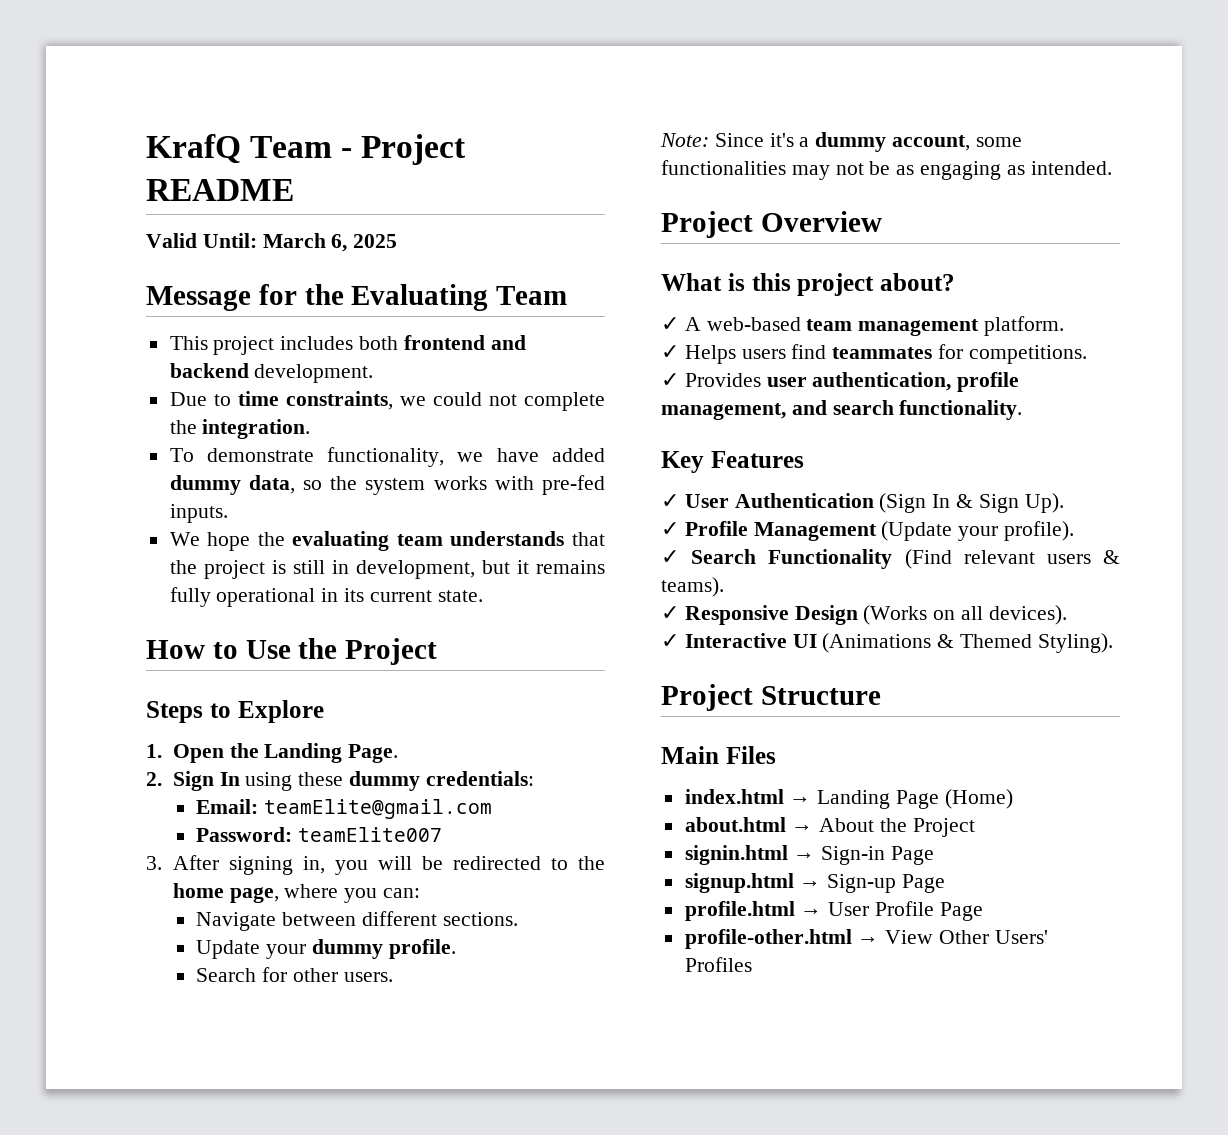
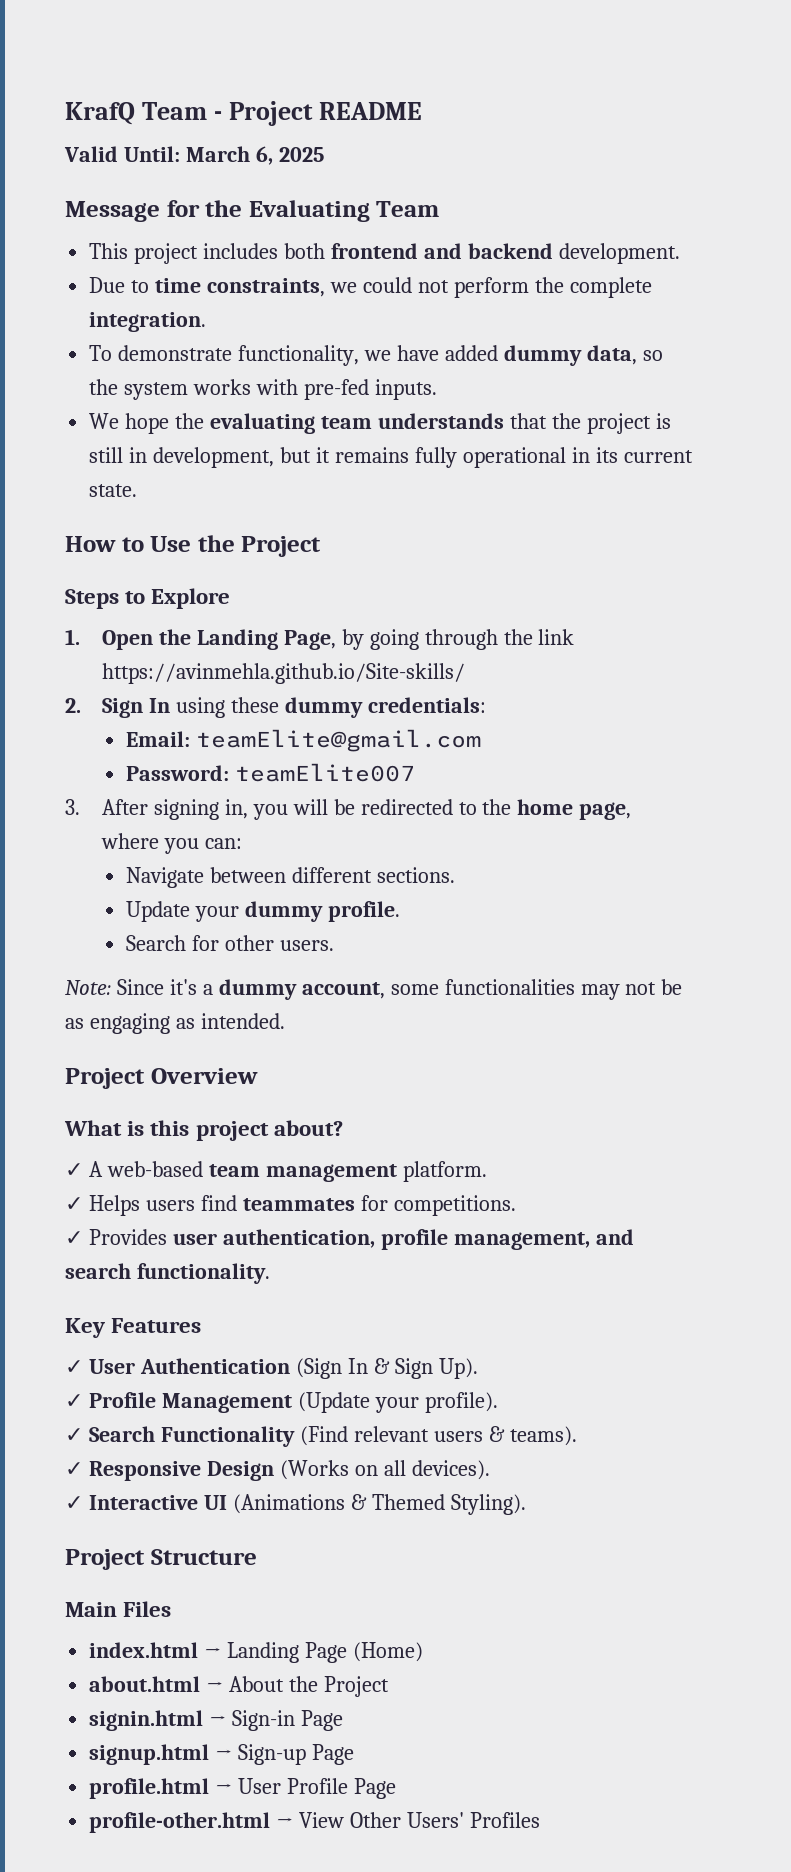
[524,392,605,411] [169,420,197,434] complete the -> [453,277,652,298] perform the complete
[348,744,399,763] Page. -> [283,629,575,650] [101,663,465,684] Page, by going through the link https://avinmehla.github.io/Site-skills/

